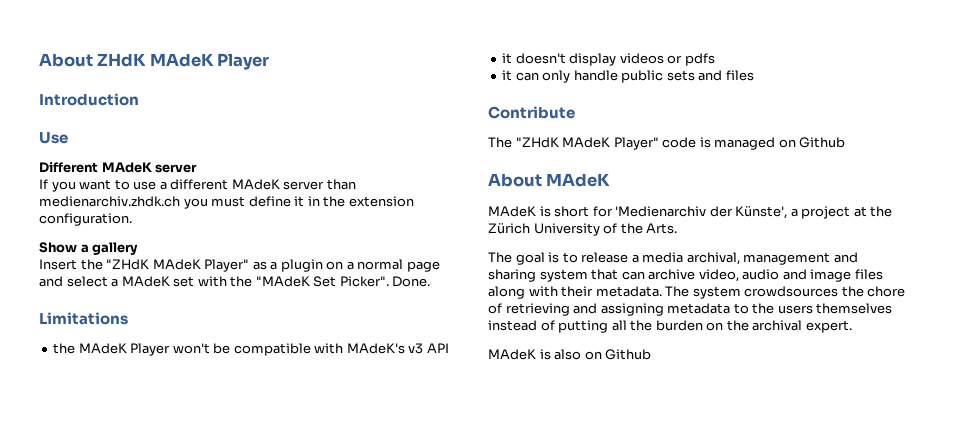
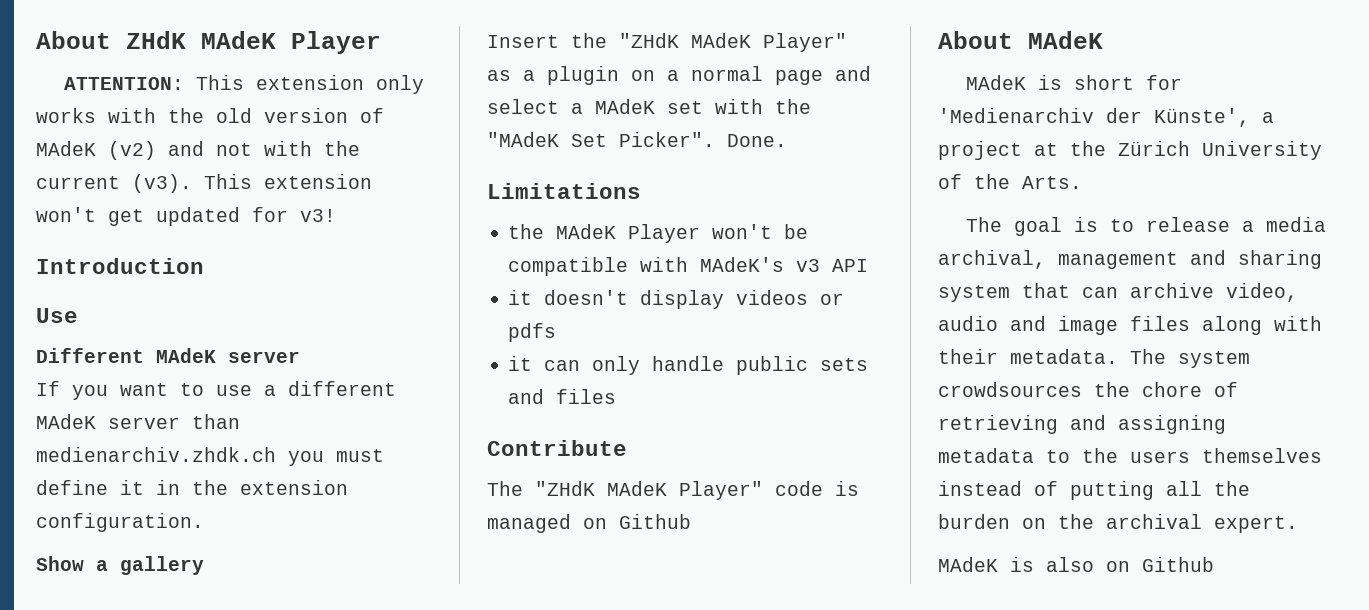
(270, 61) none -> [64,75,425,94] [36,108,384,123] [36,141,360,160] [36,174,372,193] [36,207,336,226] // ATTENTION: This extension only works with the old version of MAdeK (v2) and not with the current (v3). This extension won't get updated for v3!

